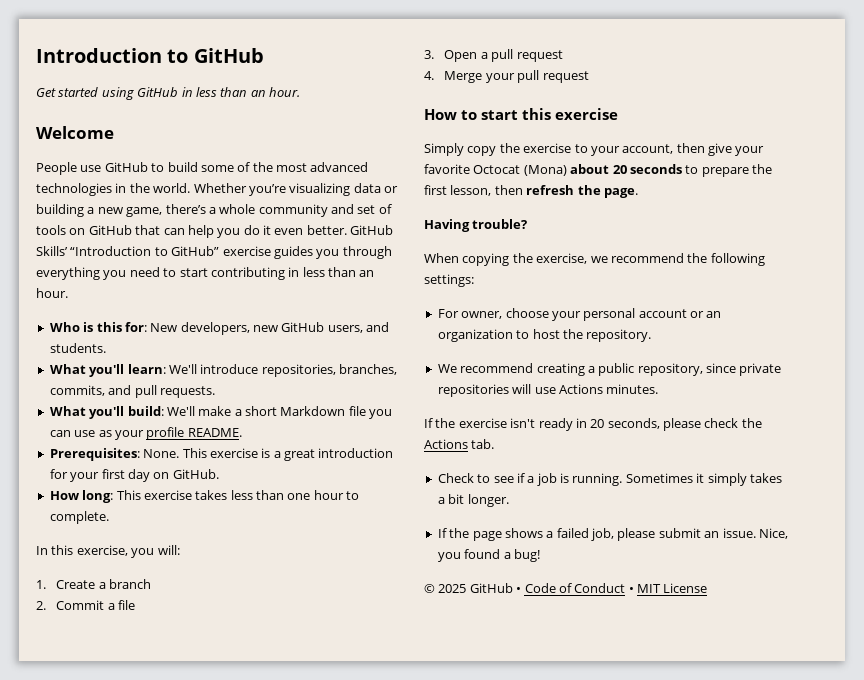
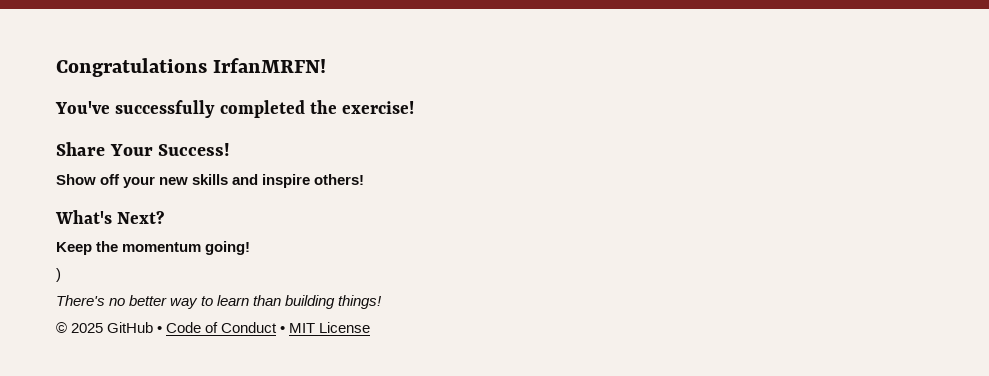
[36,48,264,63] [36,87,300,100] [36,126,114,139] [36,162,369,175] [36,183,398,196] [36,204,392,217] [36,225,394,238] [36,246,392,259] [36,267,375,280] [36,288,68,298] [49,322,390,335] [49,343,106,353] [49,364,397,377] [49,385,215,398] [49,406,393,419] [49,427,242,440] [49,448,394,461] [49,469,219,482] [49,490,360,503] [49,511,109,524] [36,545,180,558] [36,579,152,589] [36,600,136,610] [424,49,563,62] [424,70,589,83] [424,108,618,120] [424,143,765,156] [424,164,772,177] [424,185,638,198] [424,219,528,232] [424,253,765,266] [424,274,474,287] [437,308,722,321] [437,329,652,342] [437,363,782,376] [437,384,659,397] [424,418,762,431] [424,439,495,449] [437,473,782,486] [437,494,509,507] [437,528,788,541] [437,549,540,562] Introduction to GitHub // Get started using GitHub in less than an hour. // Welcome // People use GitHub to build some of the most advanced technologies in the world. Whether you’re visualizing data or building a new game, there’s a whole community and set of tools on GitHub that can help you do it even better. GitHub Skills’ “Introduction to GitHub” exercise guides you through everything you need to start contributing in less than an hour. // Who is this for: New developers, new GitHub users, and students. // What you'll learn: We'll introduce repositories, branches, commits, and pull requests. // What you'll build: We'll make a short Markdown file you can use as your profile README. // Prerequisites: None. This exercise is a great introduction for your first day on GitHub. // How long: This exercise takes less than one hour to complete. // In this exercise, you will: // 1. Create a branch // 2. Commit a file // 3. Open a pull request // 4. Merge your pull request // How to start this exercise // Simply copy the exercise to your account, then give your favorite Octocat (Mona) about 20 seconds to prepare the first lesson, then refresh the page. // Having trouble? // When copying the exercise, we recommend the following settings: // For owner, choose your personal account or an organization to host the repository. // We recommend creating a public repository, since private repositories will use Actions minutes. // If the exercise isn't ready in 20 seconds, please check the Actions tab. // Check to see if a job is running. Sometimes it simply takes a bit longer. // If the page shows a failed job, please submit an issue. Nice, you found a bug! -> [56,58,327,77] [55,100,415,118] [56,142,231,156] [56,174,365,188] [55,210,165,224] [56,241,251,255] [56,268,61,282] [56,295,383,309] Congratulations IrfanMRFN! // You've successfully completed the exercise! // Share Your Success! // Show off your new skills and inspire others! // What's Next? // Keep the momentum going! // ) // There's no better way to learn than building things!

